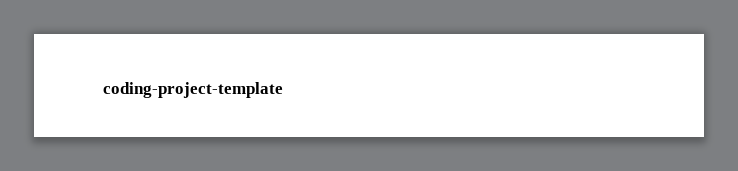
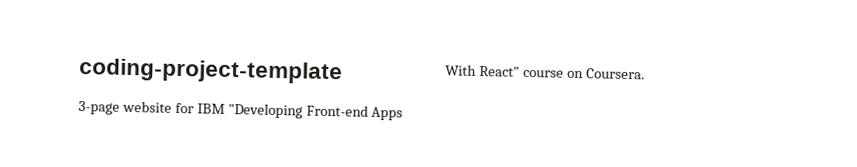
(283, 90) none -> [78,100,404,121] [445,64,645,80] // 3-page website for IBM "Developing Front-end Apps With React" course on Coursera.

